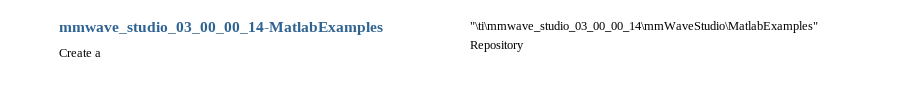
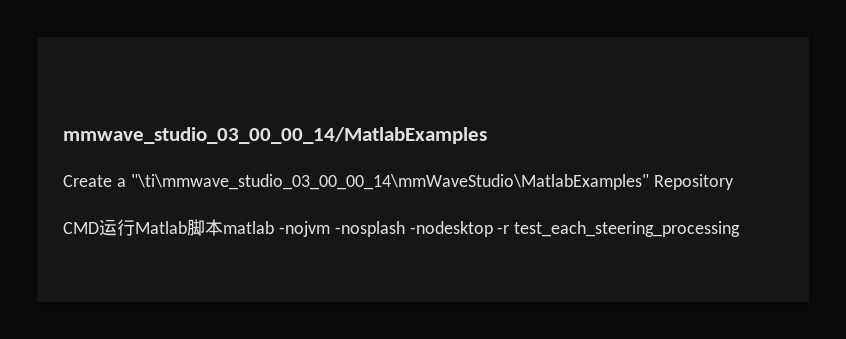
[59,22,383,35] mmwave_studio_03_00_00_14-MatlabExamples -> [63,127,487,144] mmwave_studio_03_00_00_14/MatlabExamples
(524, 46) none -> [63,219,741,237] // CMD运行Matlab脚本matlab -nojvm -nosplash -nodesktop -r test_each_steering_processing

